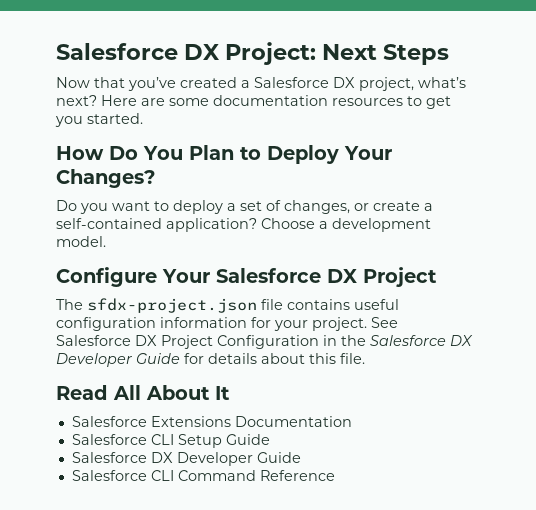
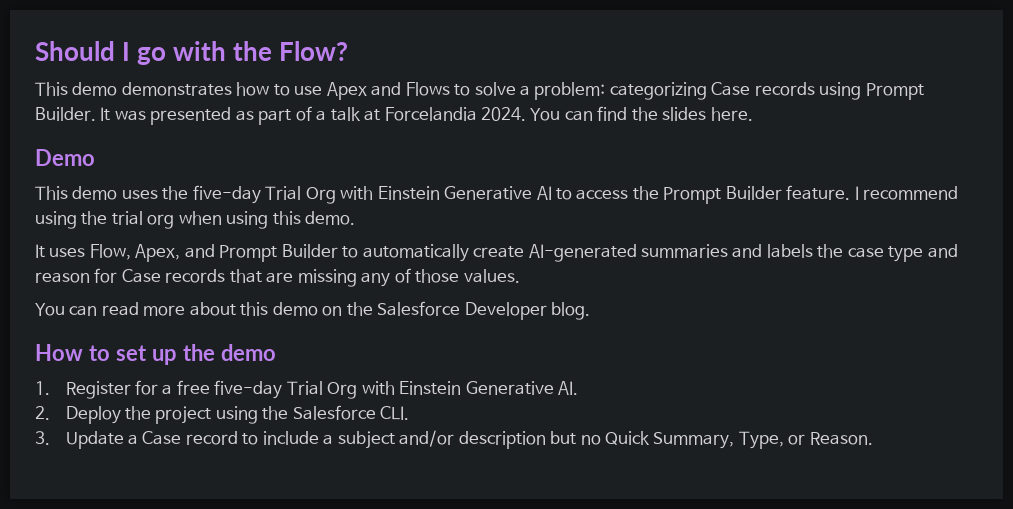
[56,42,450,65] [56,77,466,91] [56,95,451,109] [55,113,143,127] [56,145,392,164] [56,169,155,188] [56,200,433,214] [56,218,431,232] [56,236,106,247] [56,267,437,287] [56,298,399,313] [56,317,398,331] [56,335,473,349] [56,353,365,367] [56,385,230,400] [71,416,352,427] [71,434,270,448] [71,452,301,466] [71,470,335,481] Salesforce DX Project: Next Steps // Now that you’ve created a Salesforce DX project, what’s next? Here are some documentation resources to get you started. // How Do You Plan to Deploy Your Changes? // Do you want to deploy a set of changes, or create a self-contained application? Choose a development model. // Configure Your Salesforce DX Project // The sfdx-project.json file contains useful configuration information for your project. See Salesforce DX Project Configuration in the Salesforce DX Developer Guide for details about this file. // Read All About It // Salesforce Extensions Documentation // Salesforce CLI Setup Guide // Salesforce DX Developer Guide // Salesforce CLI Command Reference -> [35,41,349,65] [35,82,924,100] [35,106,753,125] [35,149,95,166] [35,185,959,204] [35,211,356,229] [35,244,958,262] [35,268,520,287] [35,301,590,320] [35,344,276,365] [35,380,579,399] [35,405,410,424] [35,430,873,449] Should I go with the Flow? // This demo demonstrates how to use Apex and Flows to solve a problem: categorizing Case records using Prompt Builder. It was presented as part of a talk at Forcelandia 2024. You can find the slides here. // Demo // This demo uses the five-day Trial Org with Einstein Generative AI to access the Prompt Builder feature. I recommend using the trial org when using this demo. // It uses Flow, Apex, and Prompt Builder to automatically create AI-generated summaries and labels the case type and reason for Case records that are missing any of those values. // You can read more about this demo on the Salesforce Developer blog. // How to set up the demo // 1. Register for a free five-day Trial Org with Einstein Generative AI. // 2. Deploy the project using the Salesforce CLI. // 3. Update a Case record to include a subject and/or description but no Quick Summary, Type, or Reason.

